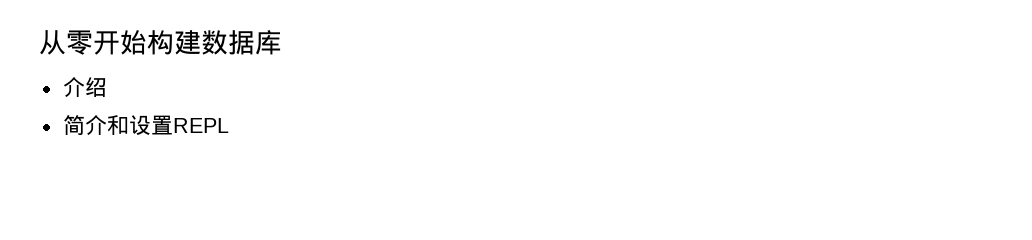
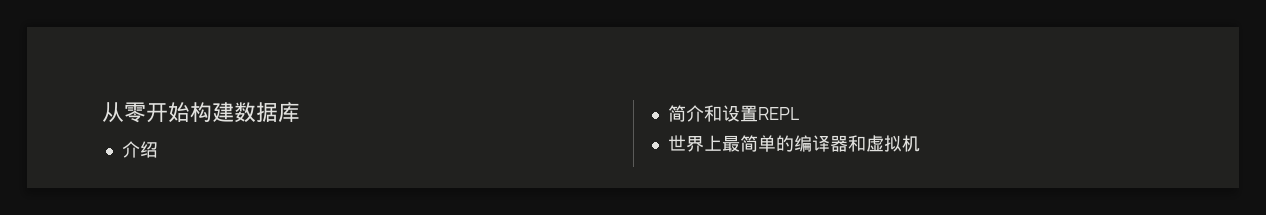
(229, 125) none -> [667,135,920,152] // 世界上最简单的编译器和虚拟机

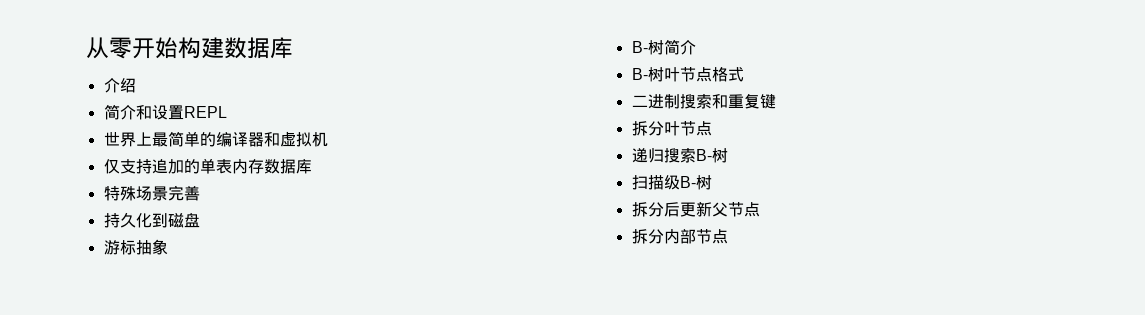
(920, 143) none -> [103,158,312,174] [103,185,200,201] [103,212,200,228] [103,239,168,255] [631,39,696,55] [631,67,744,82] [631,94,776,109] [631,121,712,136] [631,148,728,163] [631,175,712,190] [631,201,760,217] [631,229,728,244] // 仅支持追加的单表内存数据库 // 特殊场景完善 // 持久化到磁盘 // 游标抽象 // B-树简介 // B-树叶节点格式 // 二进制搜索和重复键 // 拆分叶节点 // 递归搜索B-树 // 扫描级B-树 // 拆分后更新父节点 // 拆分内部节点

